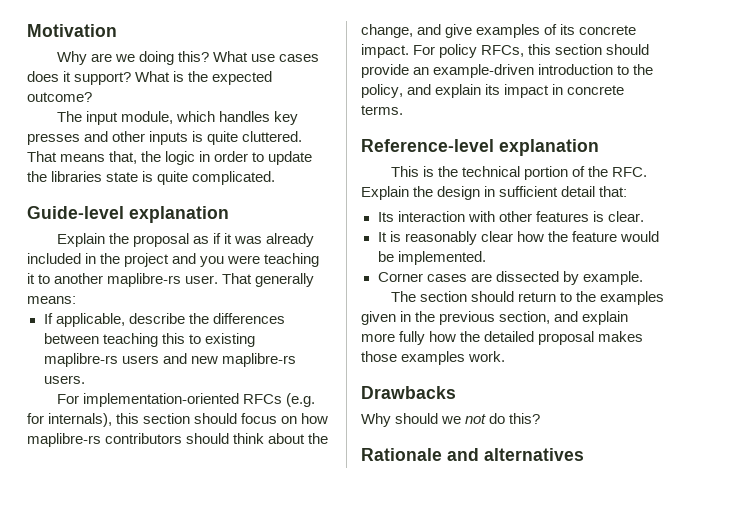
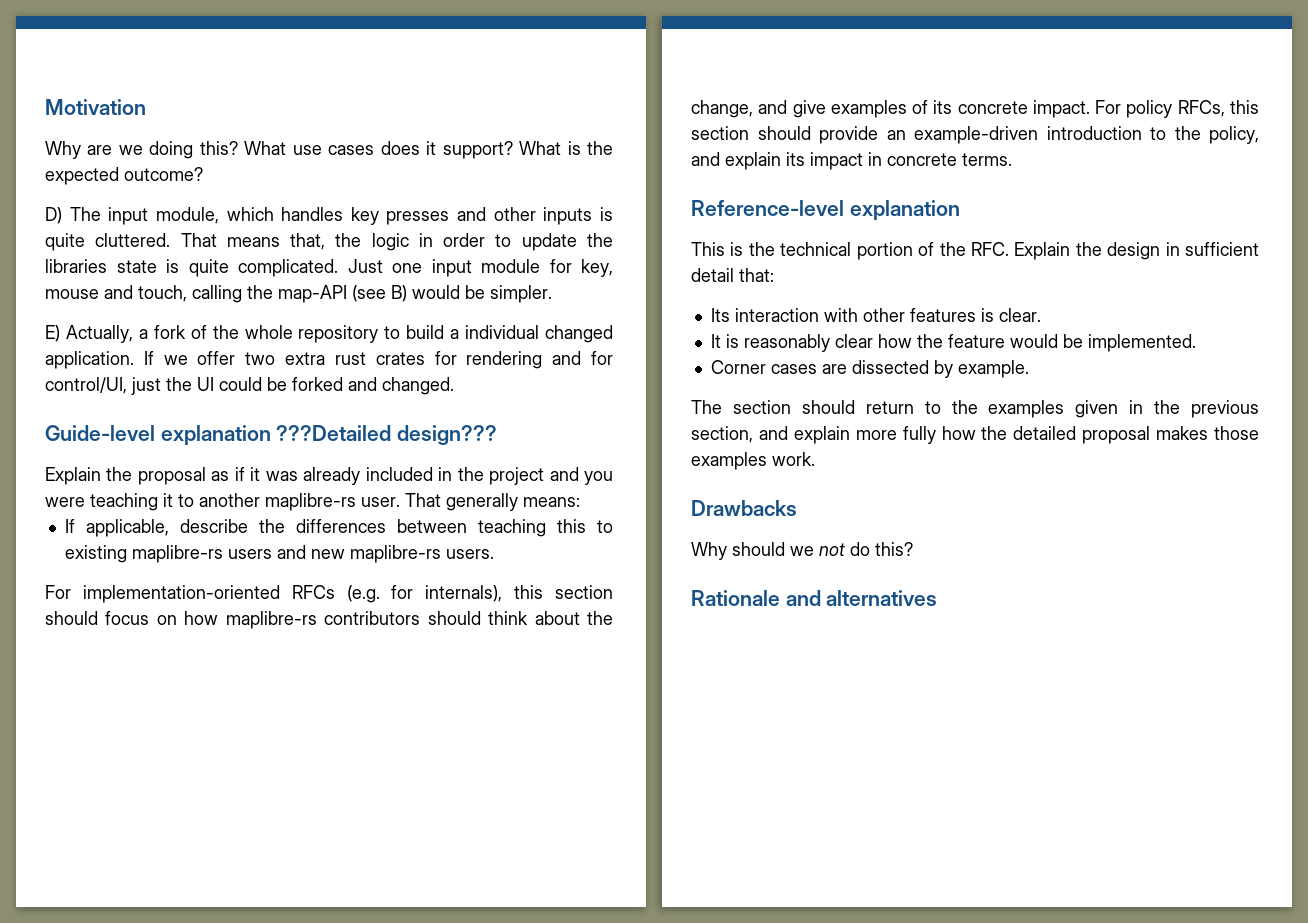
(92, 97) none -> [45,207,62,224] D)
(276, 178) none -> [347,259,613,277] [45,285,552,303] [45,325,613,343] [45,351,613,369] [45,377,454,395] Just one input module for key, mouse and touch, calling the map-API (see B) would be simpler. // E) Actually, a fork of the whole repository to build a individual changed application. If we offer two extra rust crates for rendering and for control/UI, just the UI could be forked and changed.
(229, 214) none -> [276,425,498,445] ???Detailed design???

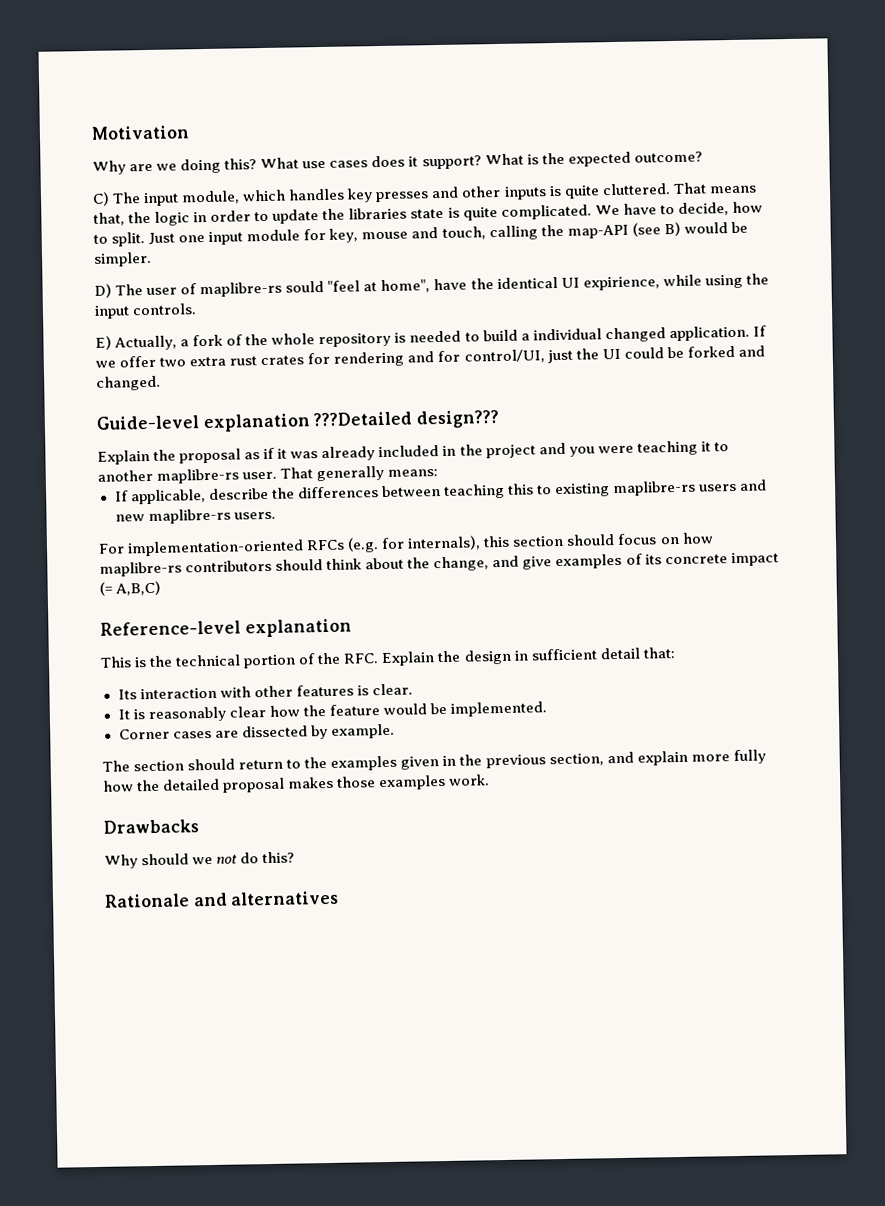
[45,207,62,224] D) -> [92,191,110,206] C)
(338, 268) none -> [594,201,763,216] [93,232,146,247] We have to decide, how to split.
(552, 294) none -> [94,273,769,298] [94,303,198,319] // D) The user of maplibre-rs sould "feel at home", have the identical UI expirience, while using the input controls.
(379, 334) none -> [394,330,462,343] is needed
[1032,100,1259,118] [691,126,1259,144] [691,152,1012,170] impact. For policy RFCs, this section should provide an example-driven introduction to the policy, and explain its impact in concrete terms. -> [730,552,779,567] [99,580,162,596] impact (= A,B,C)

